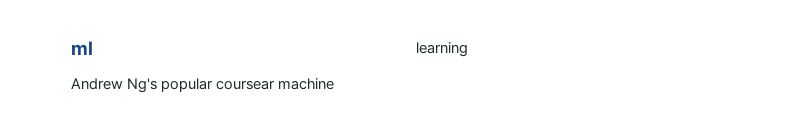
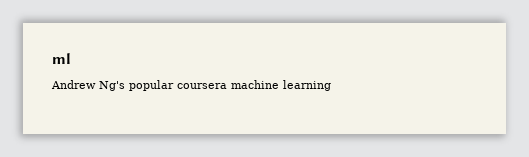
[216,80,276,90] coursear -> [177,83,227,89] coursera

